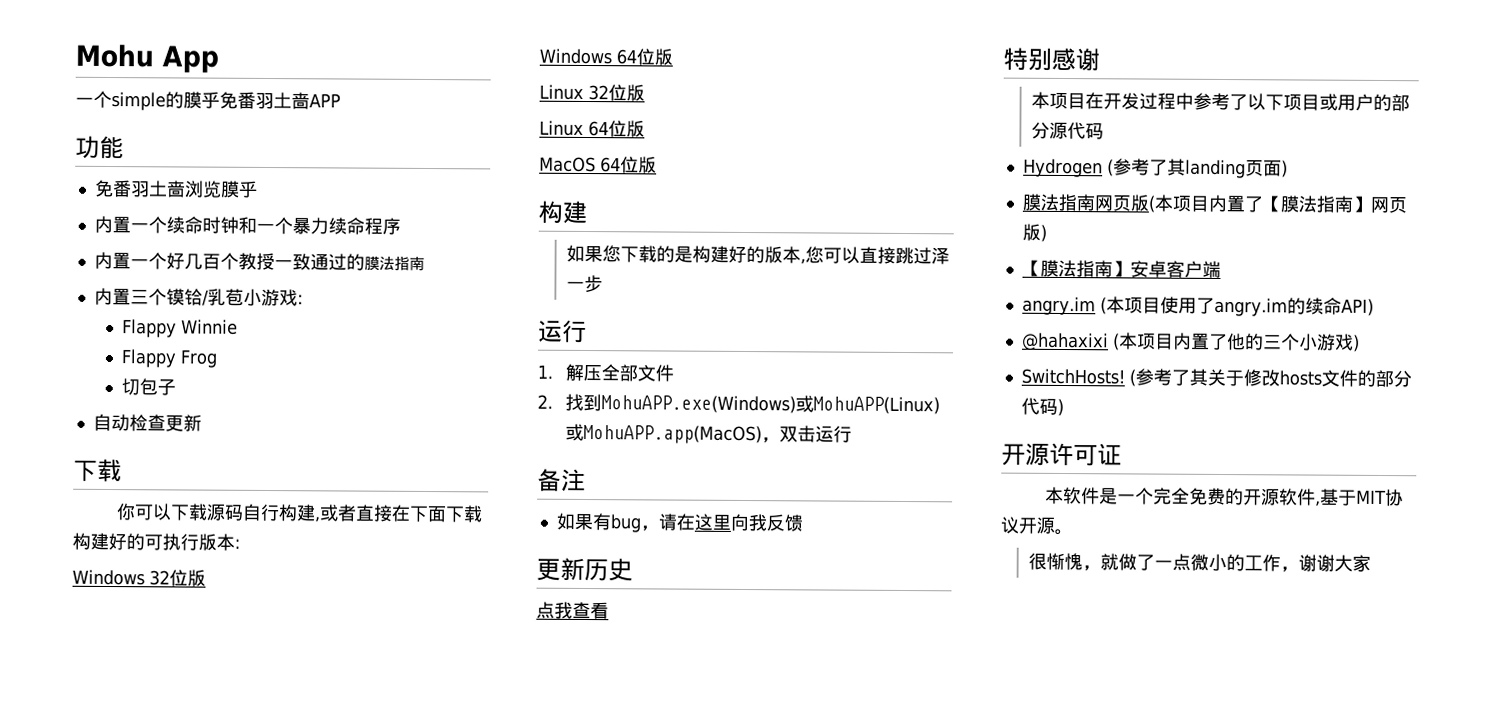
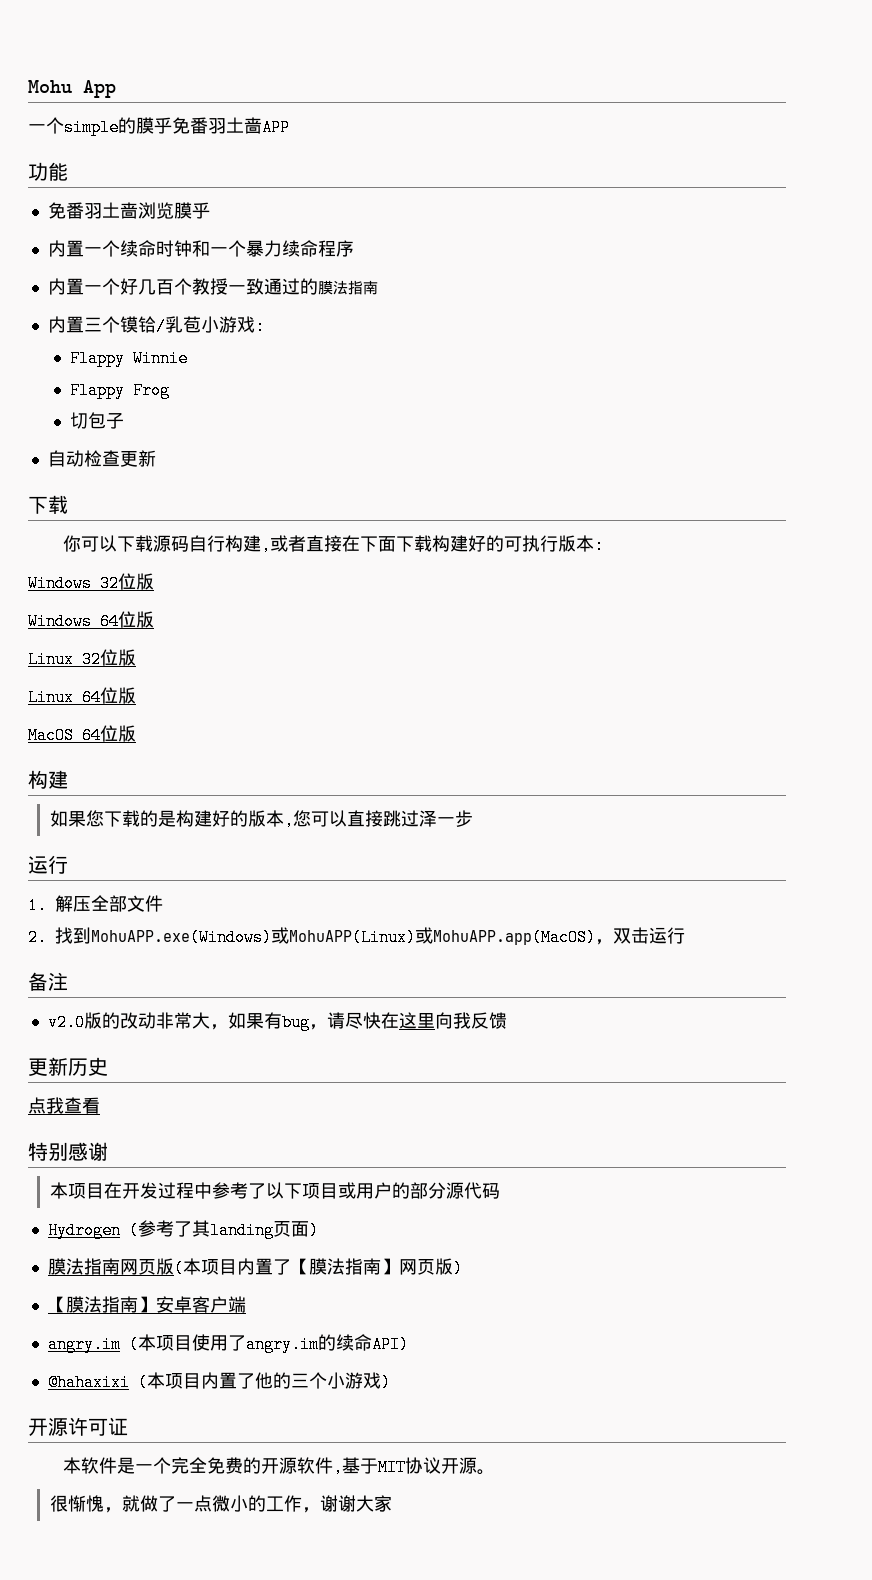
(586, 480) none -> [47,1012,228,1031] v2.0版的改动非常大，
(677, 522) none -> [344,1012,381,1029] 尽快
[1020,368,1412,388] [1020,397,1064,417] // SwitchHosts! (参考了其关于修改hosts文件的部分代码) -> (391, 1382) none

